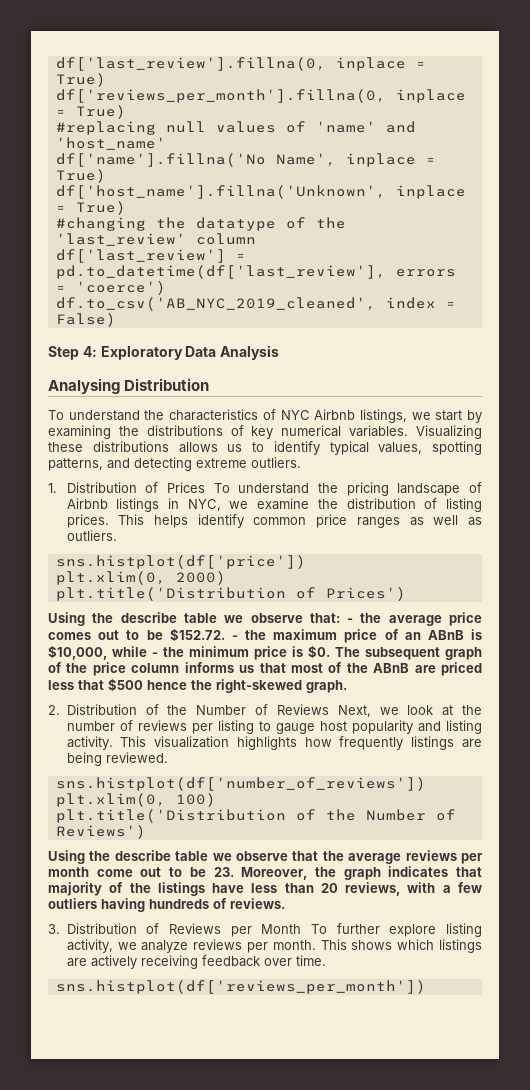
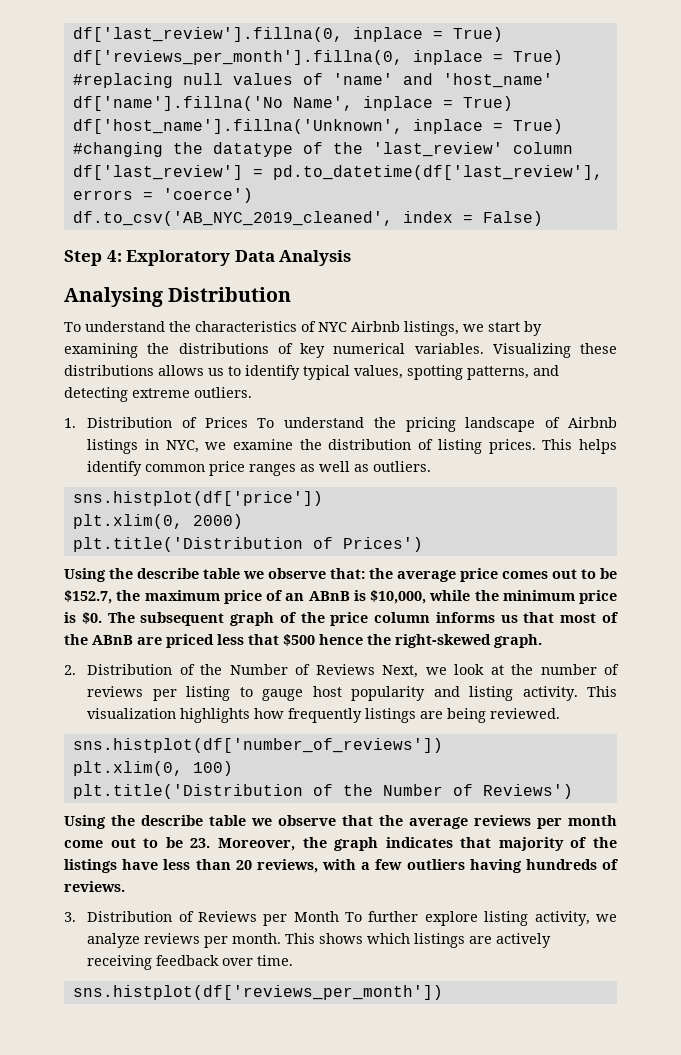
[347,618,354,623] - -> (365, 573) none
[169,628,238,642] $152.72. - -> [64,590,112,604] $152.7,
[152,652,158,657] - -> (471, 595) none

